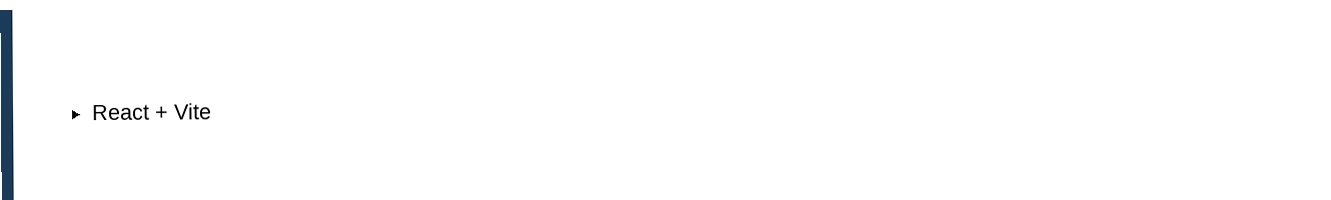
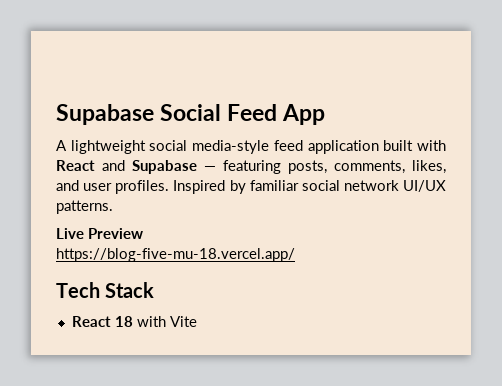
[91,104,169,121] React + -> [56,104,326,125] [56,140,447,154] [56,160,446,174] [56,180,446,194] [56,200,113,214] [56,228,143,239] [56,248,295,262] [56,282,155,298] [71,316,166,327] Supabase Social Feed App // A lightweight social media-style feed application built with React and Supabase — featuring posts, comments, likes, and user profiles. Inspired by familiar social network UI/UX patterns. // Live Preview // https://blog-five-mu-18.vercel.app/ // Tech Stack // React 18 with

